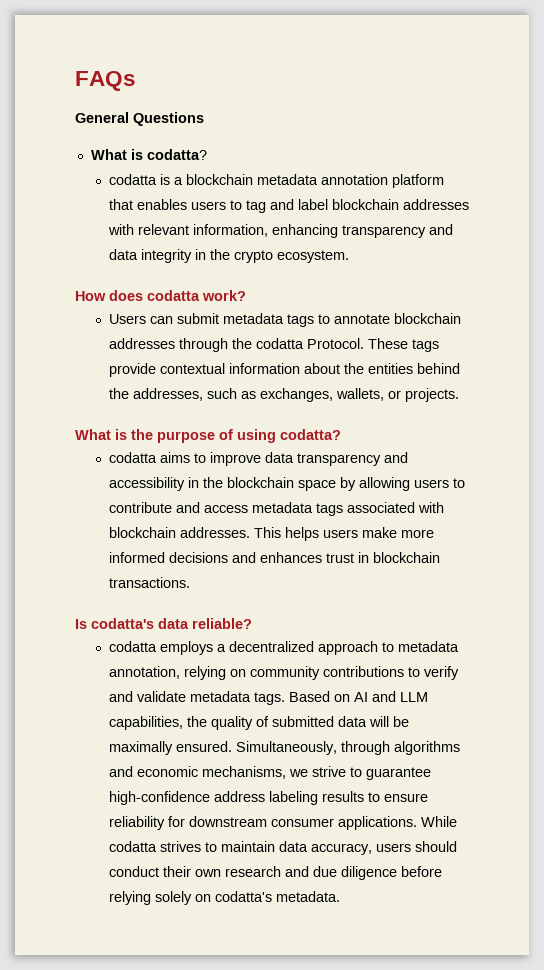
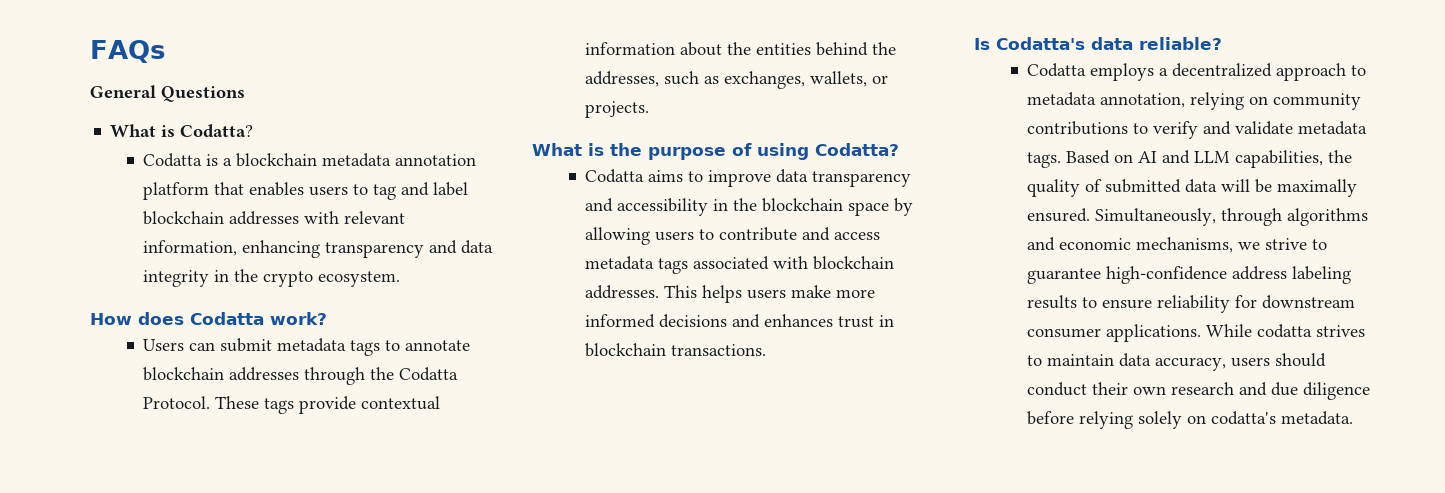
[146,149,207,160] [108,174,157,185] codatta? // codatta -> [180,124,254,138] [143,153,203,167] Codatta? // Codatta
[147,290,200,301] codatta -> [190,312,264,325] Codatta
[255,338,304,349] codatta -> [399,367,459,381] Codatta
[280,429,341,440] [108,452,157,463] codatta? // codatta -> [815,143,899,156] [585,169,645,183] Codatta? // Codatta
[91,618,154,629] codatta's -> [996,37,1085,50] Codatta's
[108,641,157,652] codatta -> [1027,63,1087,77] Codatta

